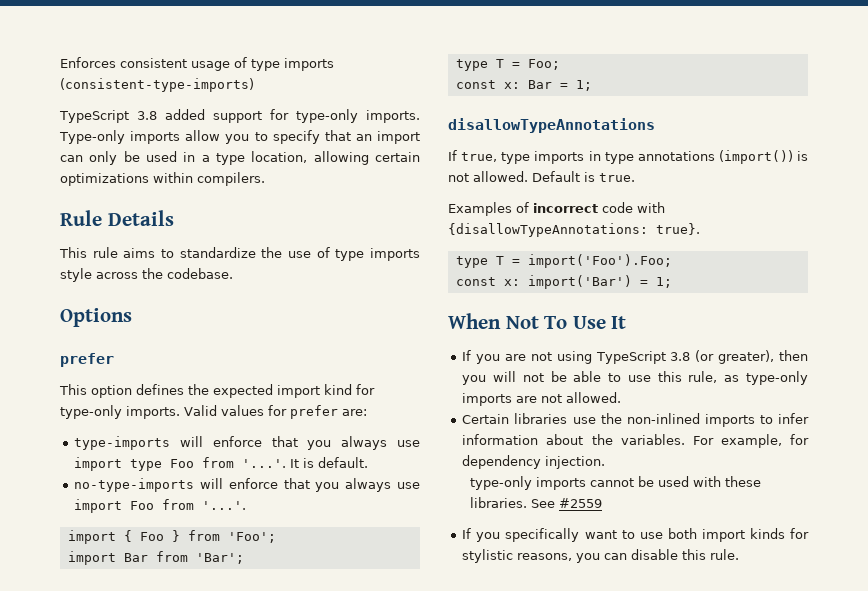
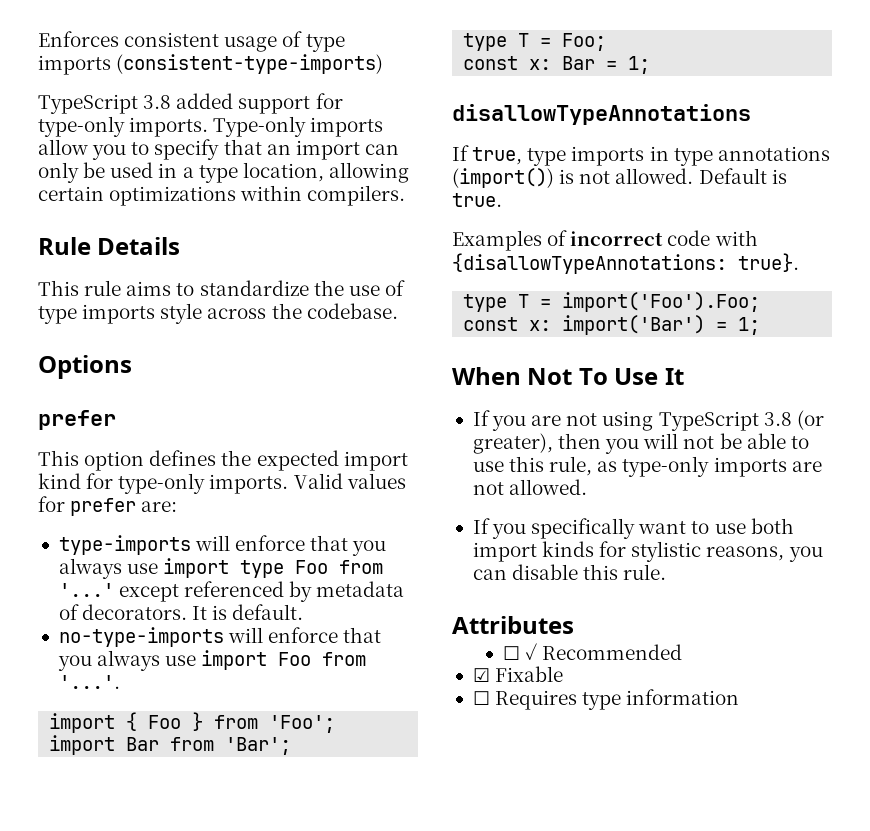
[242,459,287,468] '...'. -> [58,581,405,602] [58,604,188,620] '...' except referenced by metadata of decorators.
[462,413,809,427] [462,434,809,448] [462,455,606,469] [469,476,761,490] [469,497,602,508] // Certain libraries use the non-inlined imports to infer information about the variables. For example, for dependency injection. // type-only imports cannot be used with these libraries. See #2559 -> (588, 487) none
(740, 554) none -> [452,616,574,634] [502,643,683,660] [472,666,564,682] [472,689,740,710] // Attributes // ☐ ✓ Recommended // ☑ Fixable // ☐ Requires type information

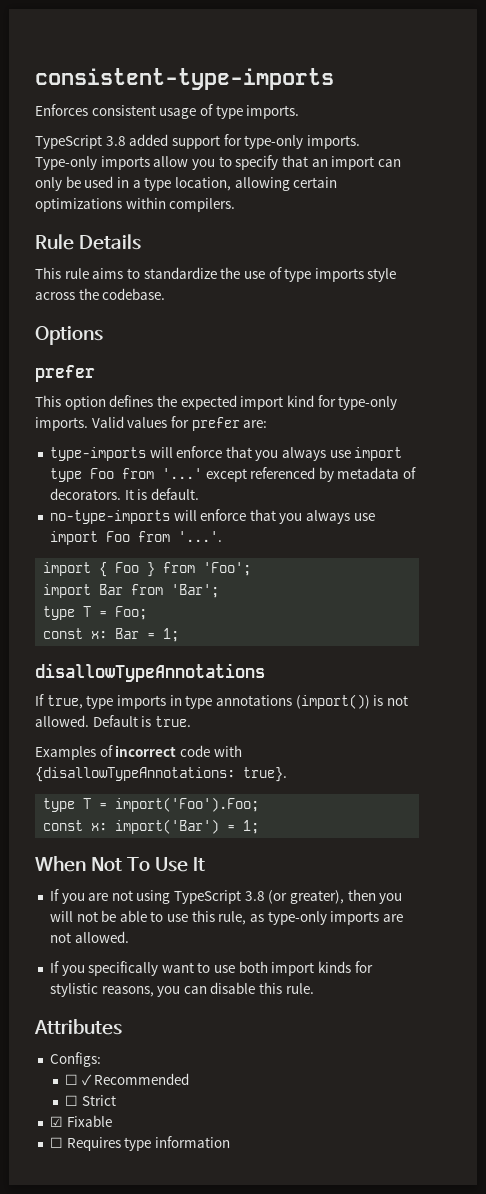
(38, 39) none -> [35,68,334,90] consistent-type-imports //
[38,54,384,75] imports (consistent-type-imports) -> [246,105,300,119] imports.
(574, 625) none -> [49,1052,101,1067] // Configs:
(683, 652) none -> [64,1095,116,1106] // ☐ Strict

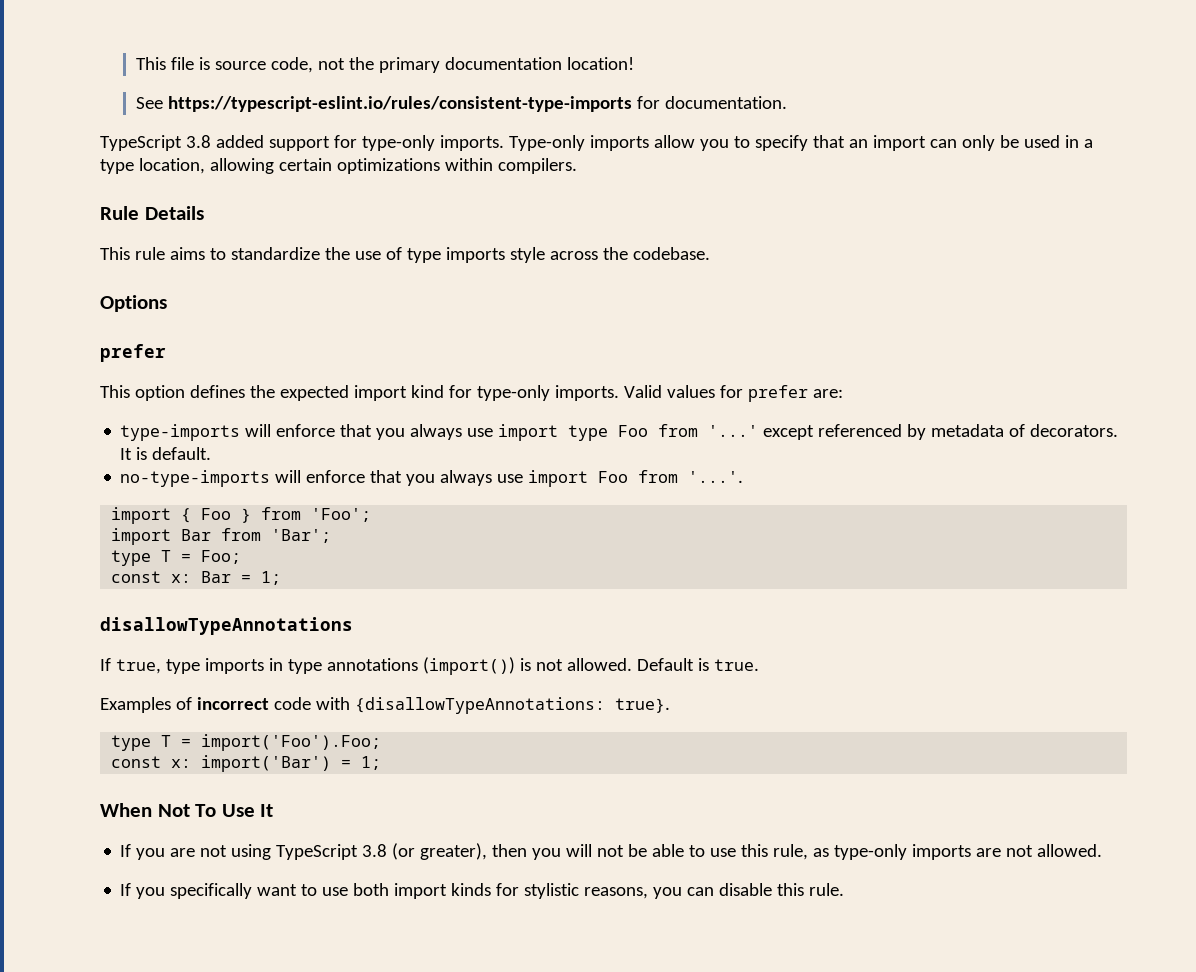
[35,68,334,90] [35,104,300,119] consistent-type-imports // Enforces consistent usage of type imports. -> [136,57,634,73] [136,96,788,112] This file is source code, not the primary documentation location! // See https://typescript-eslint.io/rules/consistent-type-imports for documentation.
[34,1019,122,1035] [49,1052,101,1067] [64,1073,190,1086] [64,1095,116,1106] [49,1115,112,1127] [49,1136,230,1151] // Attributes // Configs: // ☐ ✓ Recommended // ☐ Strict // ☑ Fixable // ☐ Requires type information -> (845, 889) none

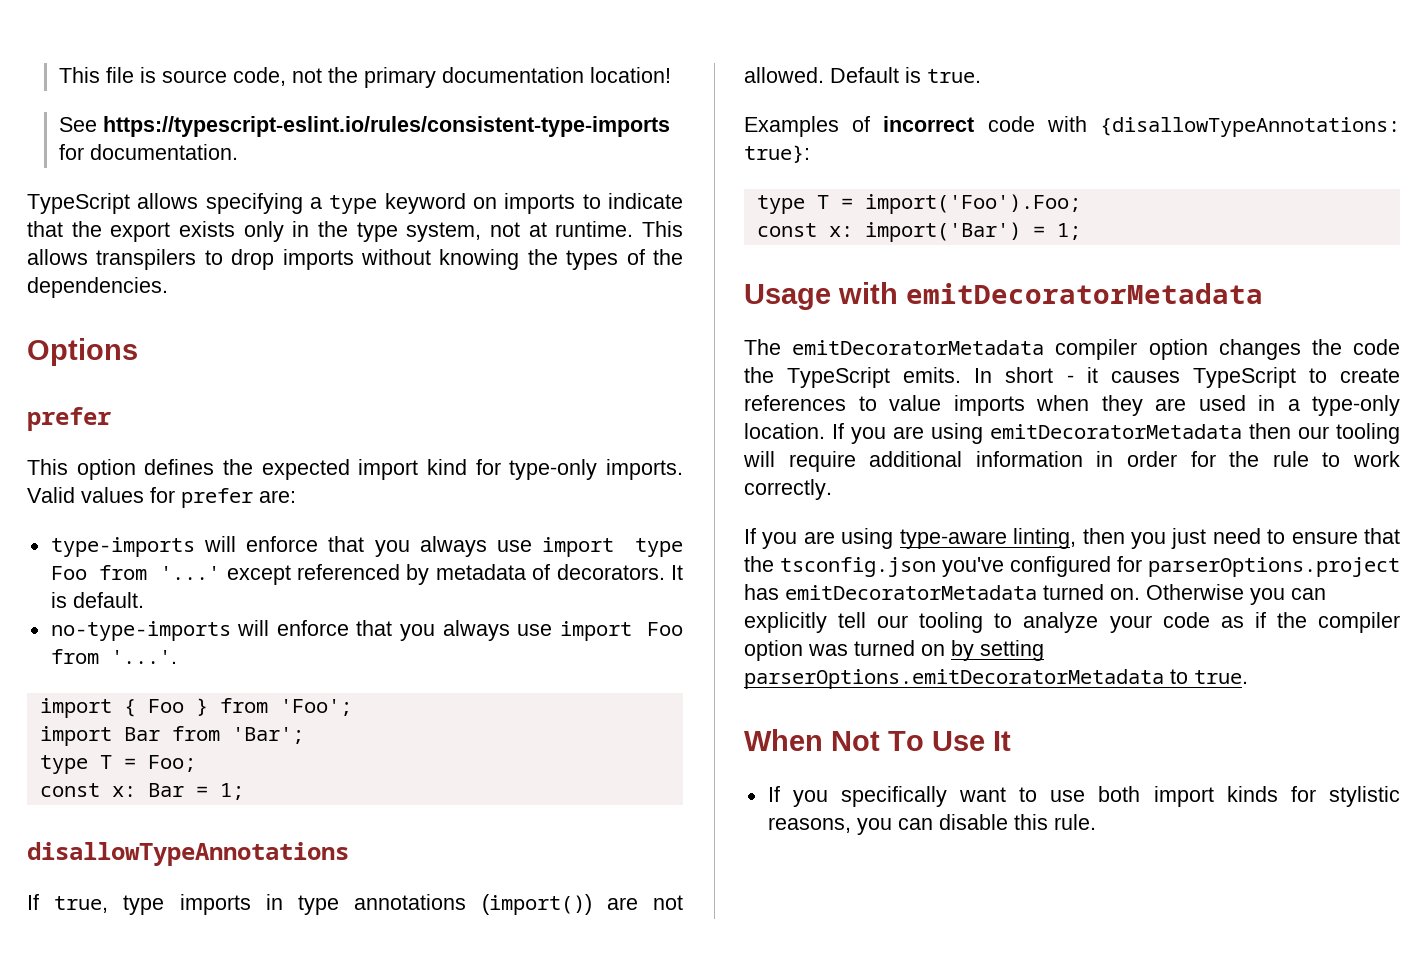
[185,135,1093,151] [100,158,577,174] [100,206,204,220] [100,247,710,263] 3.8 added support for type-only imports. Type-only imports allow you to specify that an import can only be used in a type location, allowing certain optimizations within compilers. // Rule Details // This rule aims to standardize the use of type imports style across the codebase. -> [137,193,683,214] [27,221,683,242] [27,249,683,270] [27,277,168,298] allows specifying a type keyword on imports to indicate that the export exists only in the type system, not at runtime. This allows transpilers to drop imports without knowing the types of the dependencies.
[519,658,531,671] is -> [606,897,638,910] are
[614,698,670,713] true}. -> [744,145,810,163] true}:
(382, 763) none -> [744,282,1263,310] [744,339,1400,360] [744,367,1400,388] [744,395,1400,416] [744,423,1400,444] [743,451,1400,472] [744,479,832,500] [744,528,1400,549] [744,556,1400,577] [744,584,1326,605] [744,612,1400,633] [744,640,1044,661] [744,669,1248,689] // Usage with emitDecoratorMetadata // The emitDecoratorMetadata compiler option changes the code the TypeScript emits. In short - it causes TypeScript to create references to value imports when they are used in a type-only location. If you are using emitDecoratorMetadata then our tooling will require additional information in order for the rule to work correctly. // If you are using type-aware linting, then you just need to ensure that the tsconfig.json you've configured for parserOptions.project has emitDecoratorMetadata turned on. Otherwise you can explicitly tell our tooling to analyze your code as if the compiler option was turned on by setting parserOptions.emitDecoratorMetadata to true.
[120,843,1103,860] // If you are not using TypeScript 3.8 (or greater), then you will not be able to use this rule, as type-only imports are not allowed. -> (1011, 741) none

